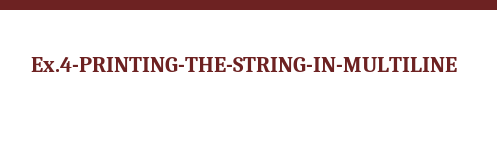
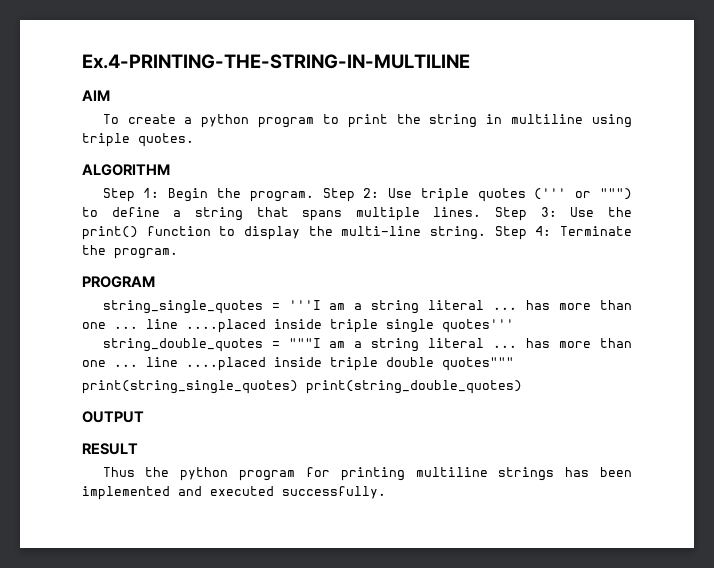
(457, 64) none -> [82,90,110,101] [102,114,632,128] [82,133,194,147] [82,164,170,176] [102,188,632,202] [82,207,632,221] [82,226,632,240] [82,245,178,259] [82,276,155,288] [102,300,632,314] [82,319,514,333] [102,338,632,352] [82,357,514,371] [82,380,522,394] [82,411,144,423] [82,443,138,455] [102,467,632,481] [82,486,386,500] // AIM // To create a python program to print the string in multiline using triple quotes. // ALGORITHM // Step 1: Begin the program. Step 2: Use triple quotes (''' or """) to define a string that spans multiple lines. Step 3: Use the print() function to display the multi-line string. Step 4: Terminate the program. // PROGRAM // string_single_quotes = '''I am a string literal ... has more than one ... line ....placed inside triple single quotes''' // string_double_quotes = """I am a string literal ... has more than one ... line ....placed inside triple double quotes""" // print(string_single_quotes) print(string_double_quotes) // OUTPUT // RESULT // Thus the python program for printing multiline strings has been implemented and executed successfully.

